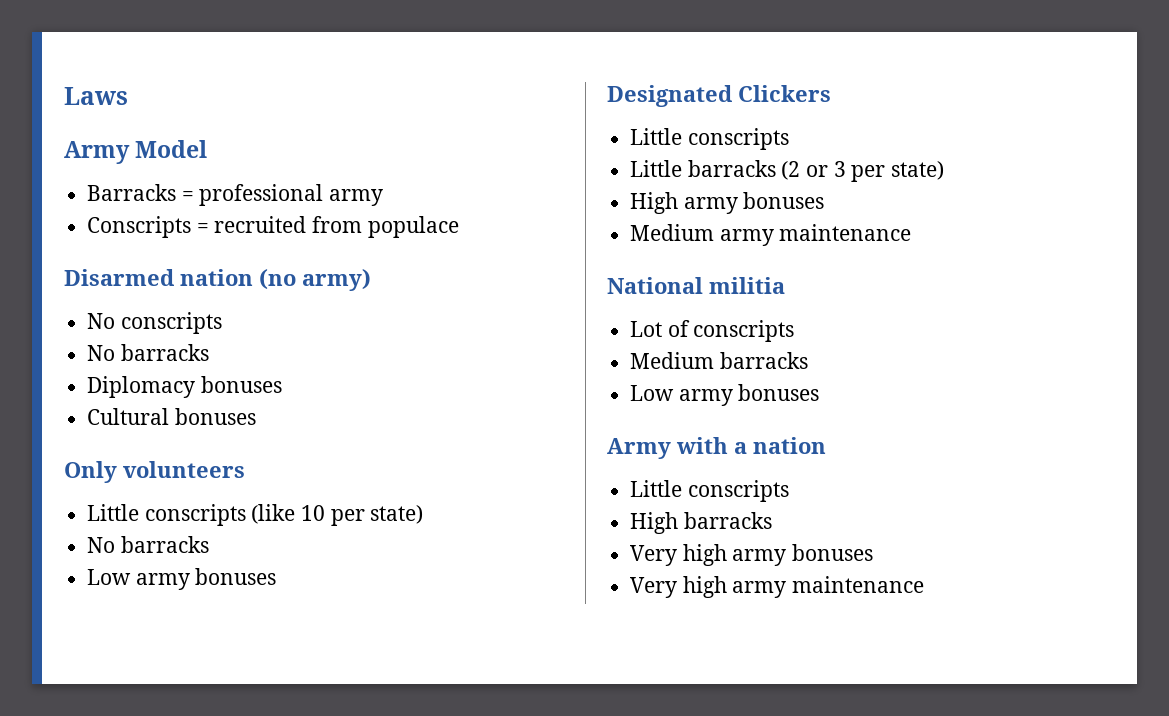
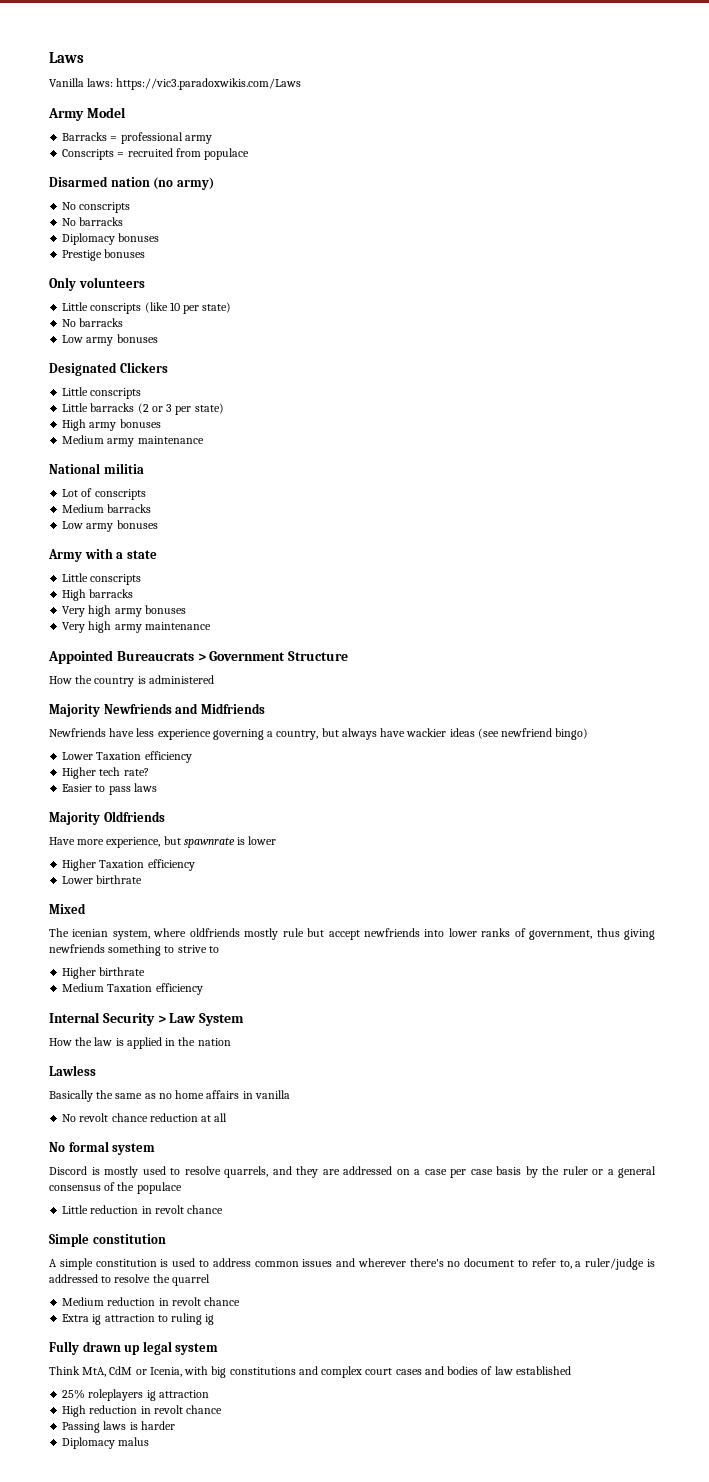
(128, 96) none -> [49,78,302,90] // Vanilla laws: https://vic3.paradoxwikis.com/Laws
[87,408,170,425] Cultural -> [62,250,103,261] Prestige
[753,437,826,454] nation -> [126,550,157,559] state
(925, 584) none -> [48,650,349,664] [49,675,214,687] [49,703,265,717] [49,728,589,740] [62,751,192,763] [62,767,149,779] [62,783,157,795] [49,811,165,825] [49,836,277,848] [62,859,195,871] [62,875,143,884] [49,903,86,914] [49,928,655,940] [49,944,219,956] [62,967,146,979] [62,983,203,995] [49,1012,245,1026] [49,1037,231,1049] [49,1065,96,1076] [49,1090,290,1102] [62,1113,228,1122] [49,1141,156,1155] [49,1166,656,1178] [49,1182,182,1194] [62,1205,224,1214] [49,1233,166,1247] [49,1258,655,1270] [49,1274,210,1286] [62,1297,241,1306] [62,1313,215,1325] [49,1341,219,1355] [49,1366,571,1378] [62,1389,209,1401] [62,1405,223,1417] [62,1421,175,1433] [62,1437,150,1449] // Appointed Bureaucrats > Government Structure // How the country is administered // Majority Newfriends and Midfriends // Newfriends have less experience governing a country, but always have wackier ideas (see newfriend bingo) // Lower Taxation efficiency // Higher tech rate? // Easier to pass laws // Majority Oldfriends // Have more experience, but spawnrate is lower // Higher Taxation efficiency // Lower birthrate // Mixed // The icenian system, where oldfriends mostly rule but accept newfriends into lower ranks of government, thus giving newfriends something to strive to // Higher birthrate // Medium Taxation efficiency // Internal Security > Law System // How the law is applied in the nation // Lawless // Basically the same as no home affairs in vanilla // No revolt chance reduction at all // No formal system // Discord is mostly used to resolve quarrels, and they are addressed on a case per case basis by the ruler or a general consensus of the populace // Little reduction in revolt chance // Simple constitution // A simple constitution is used to address common issues and wherever there's no document to refer to, a ruler/judge is addressed to resolve the quarrel // Medium reduction in revolt chance // Extra ig attraction to ruling ig // Fully drawn up legal system // Think MtA, CdM or Icenia, with big constitutions and complex court cases and bodies of law established // 25% roleplayers ig attraction // High reduction in revolt chance // Passing laws is harder // Diplomacy malus

